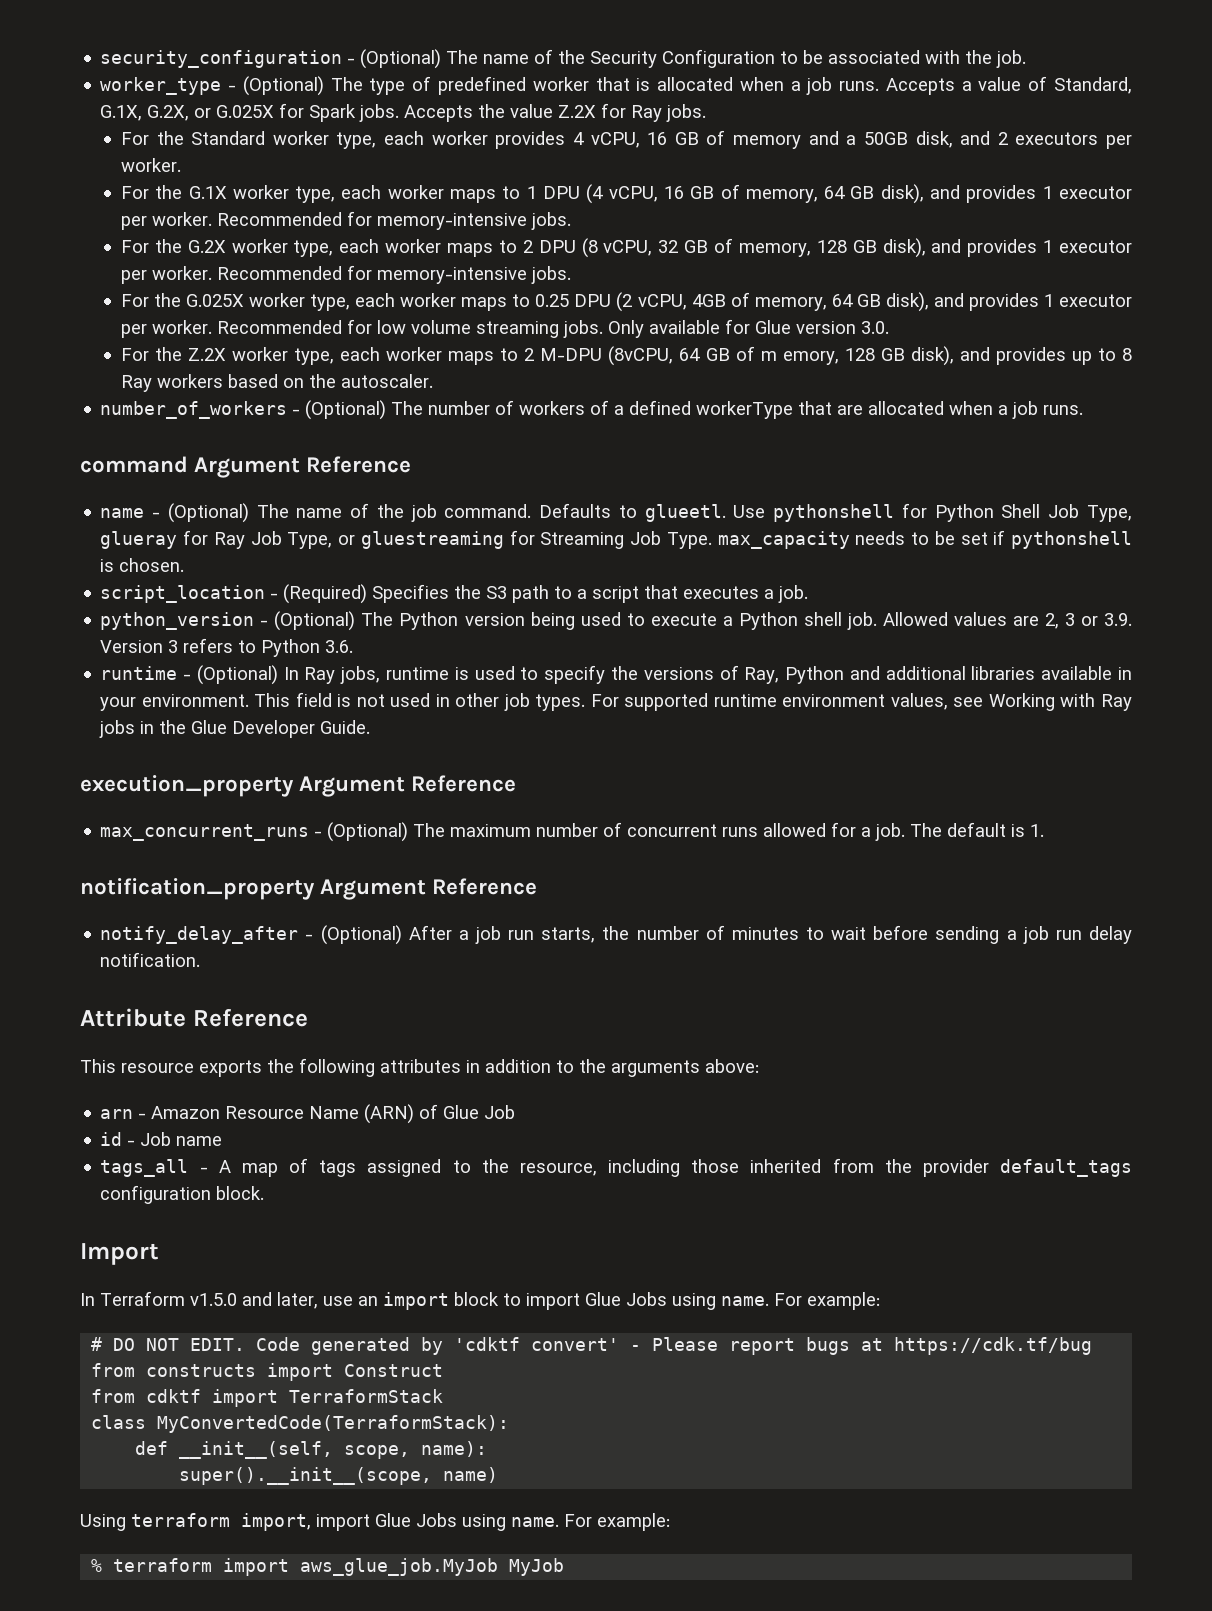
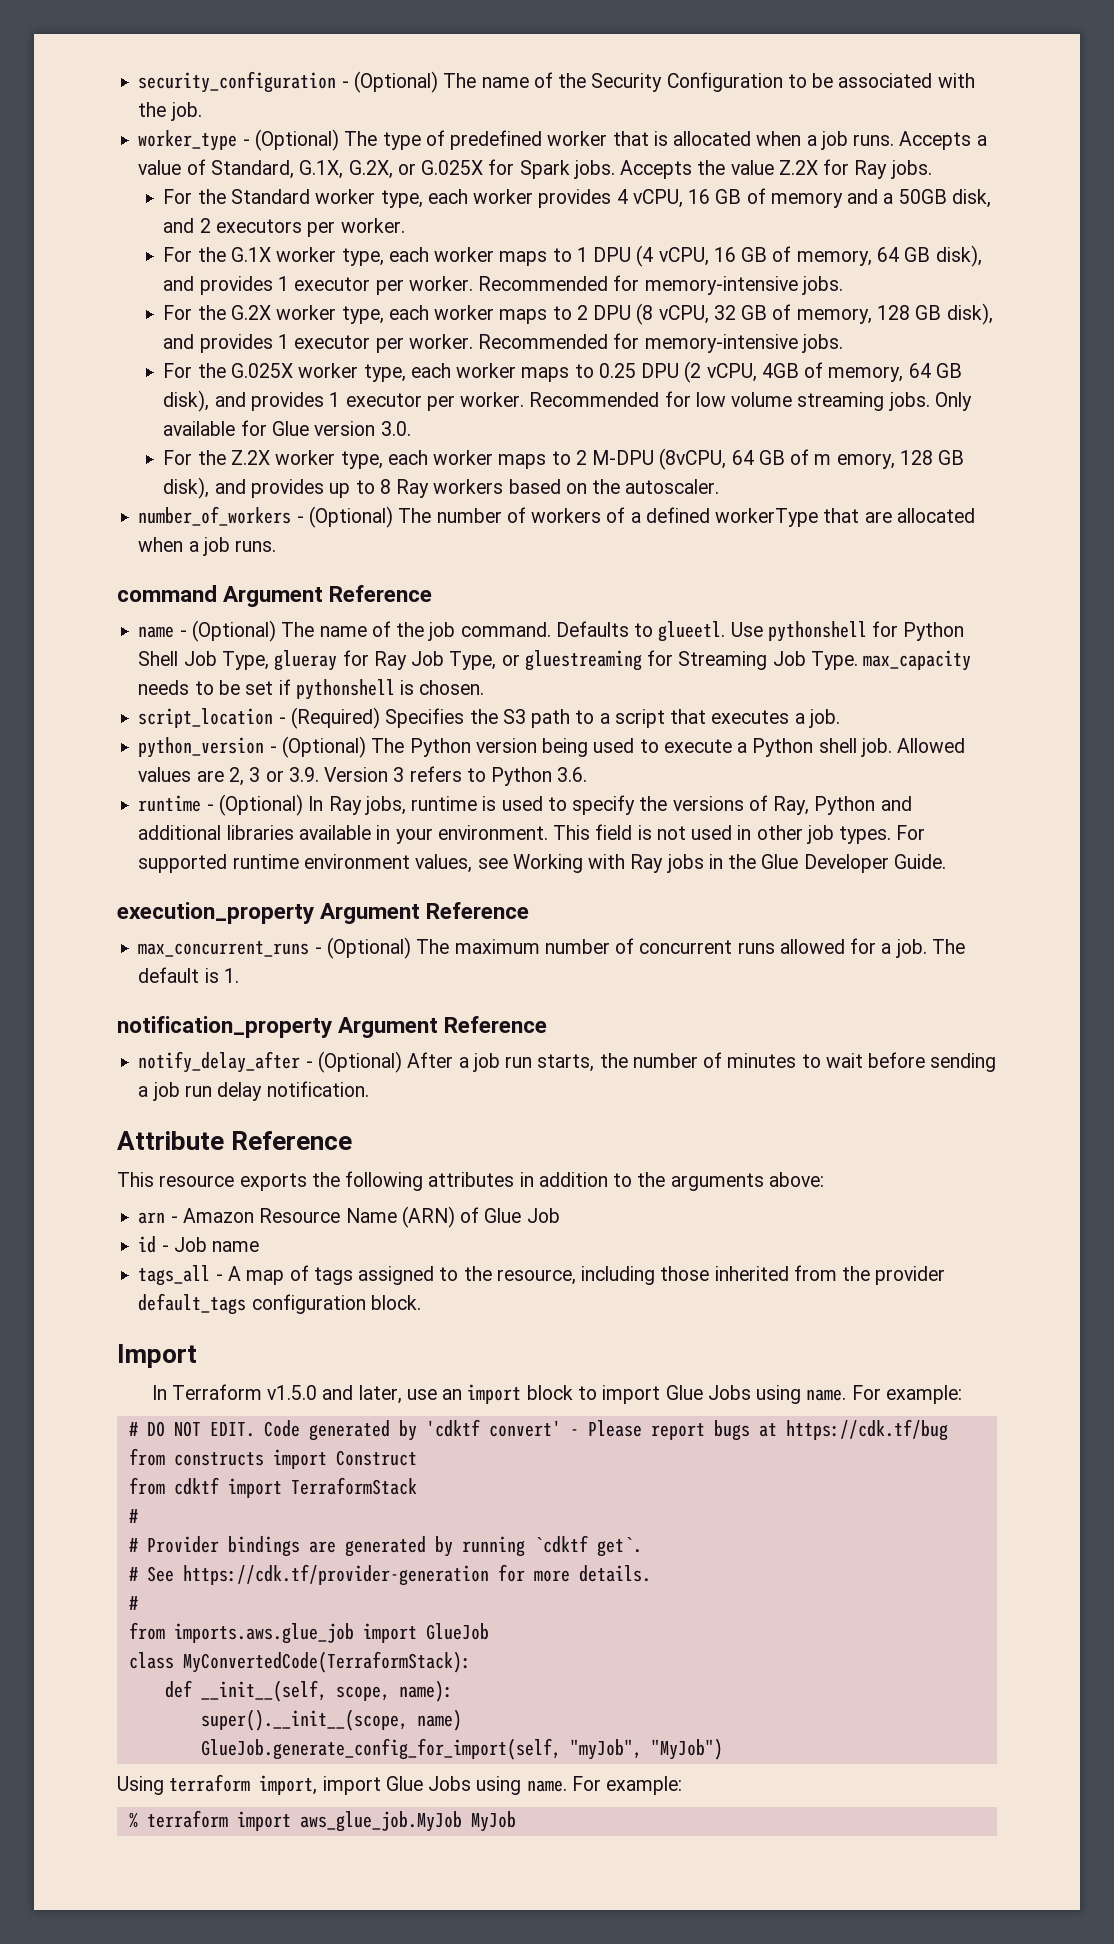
(444, 1396) none -> [128,1509,138,1523] [128,1535,642,1557] [128,1564,651,1586] [128,1596,138,1610] [128,1622,489,1644] // # // # Provider bindings are generated by running `cdktf get`. // # See https://cdk.tf/provider-generation for more details. // # // from imports.aws.glue_job import GlueJob
(499, 1475) none -> [200,1738,723,1760] // GlueJob.generate_config_for_import(self, "myJob", "MyJob")

